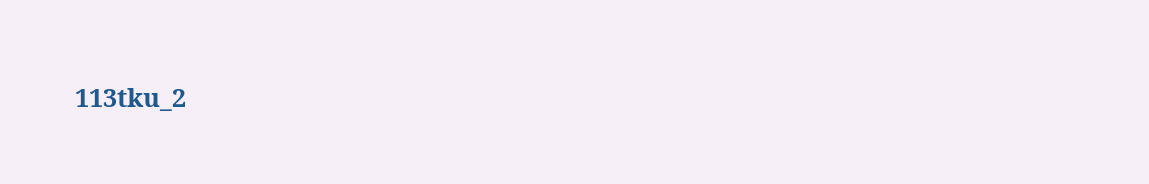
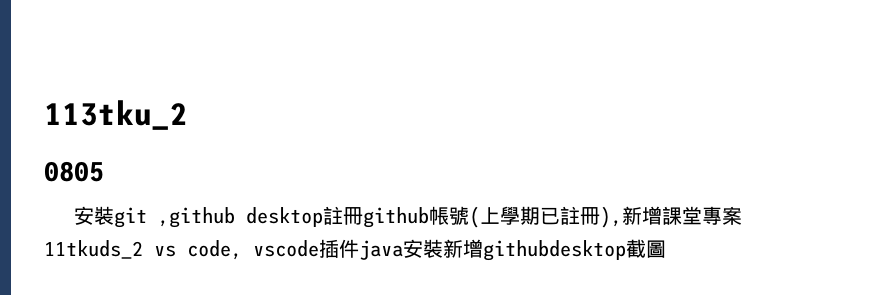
(186, 99) none -> [44,161,104,182] [73,206,742,228] [44,239,666,261] // 0805 // 安裝git ,github desktop註冊github帳號(上學期已註冊),新增課堂專案11tkuds_2 vs code, vscode插件java安裝新增githubdesktop截圖

